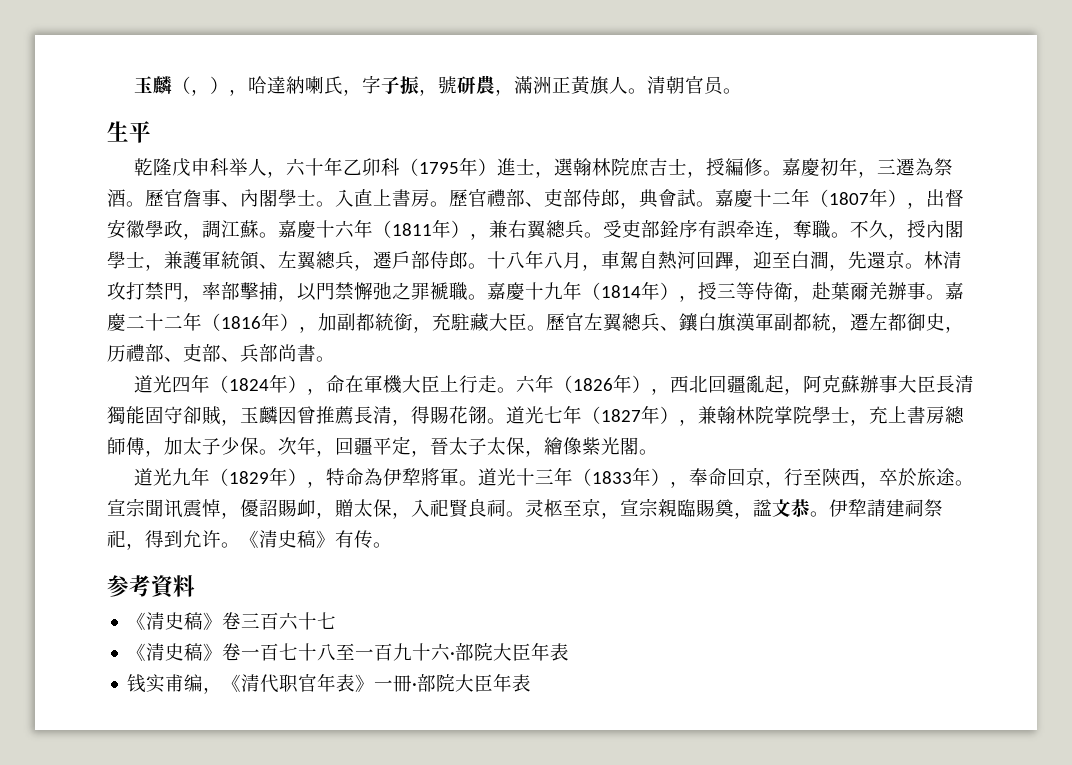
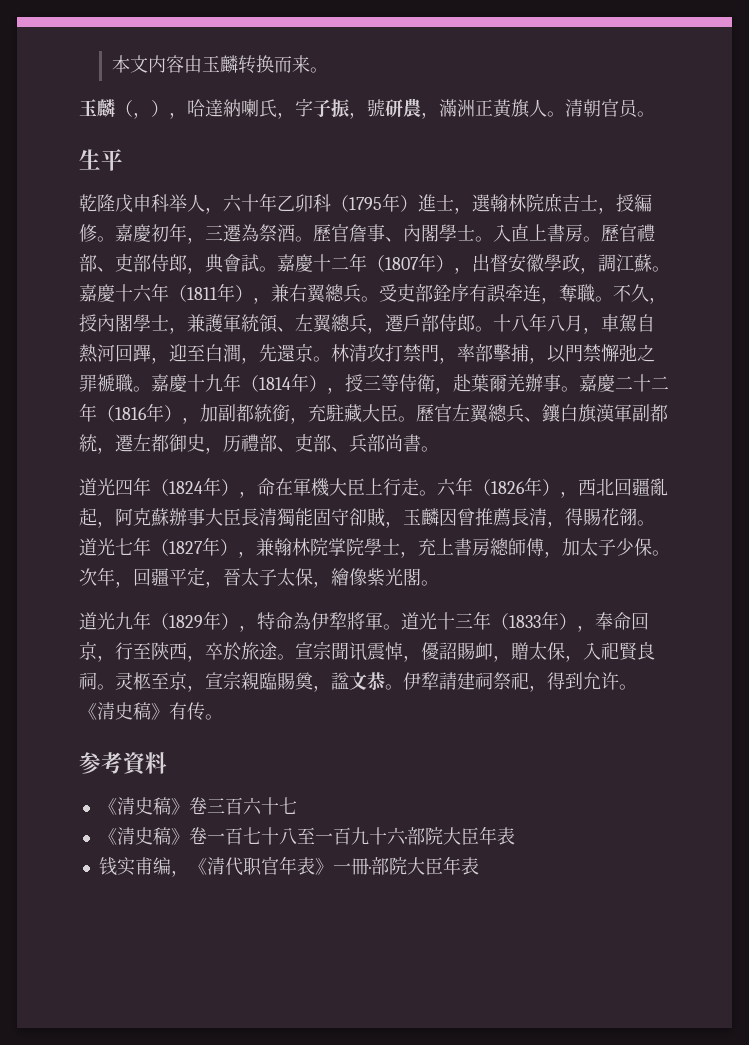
(133, 84) none -> [111,55,328,74] 本文内容由玉麟转换而来。 //

